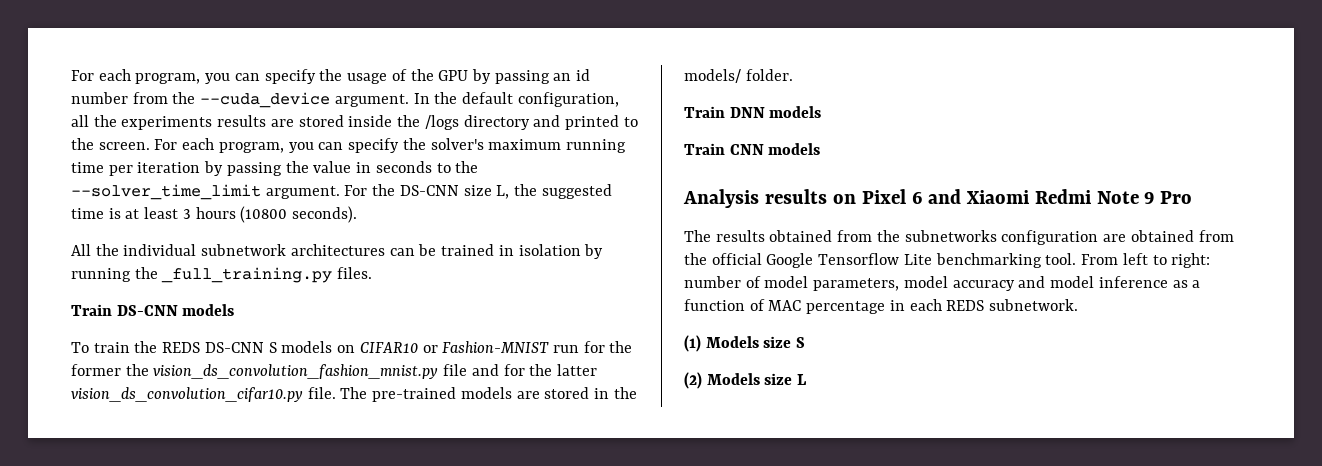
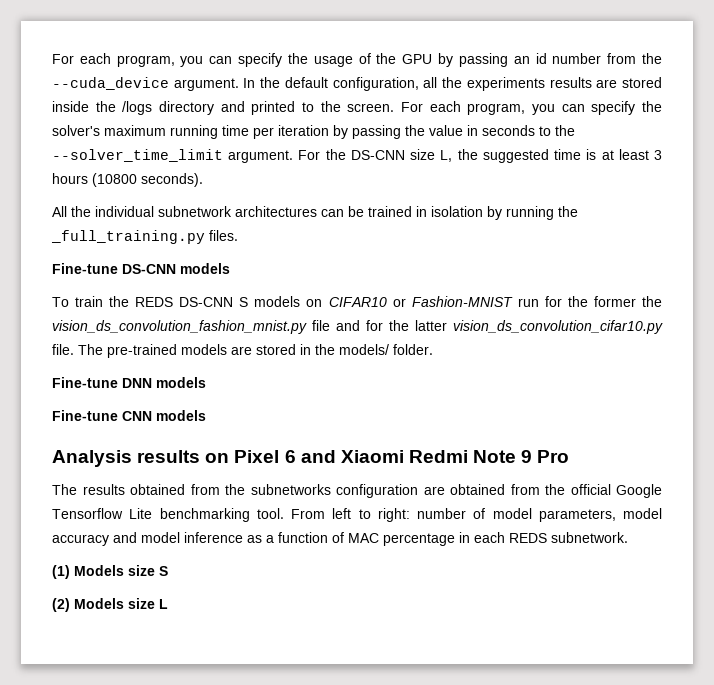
[71,304,112,316] Train -> [52,263,118,274] Fine-tune
[684,106,725,118] Train -> [52,377,118,388] Fine-tune
[684,143,725,155] Train -> [52,410,118,421] Fine-tune

